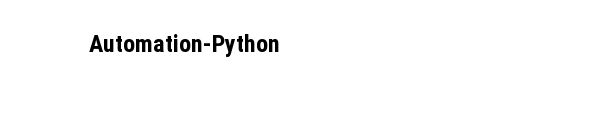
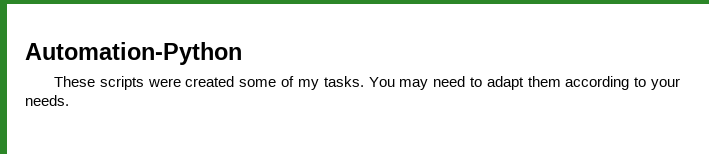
(280, 45) none -> [54,76,680,90] [25,95,69,106] // These scripts were created some of my tasks. You may need to adapt them according to your needs.

